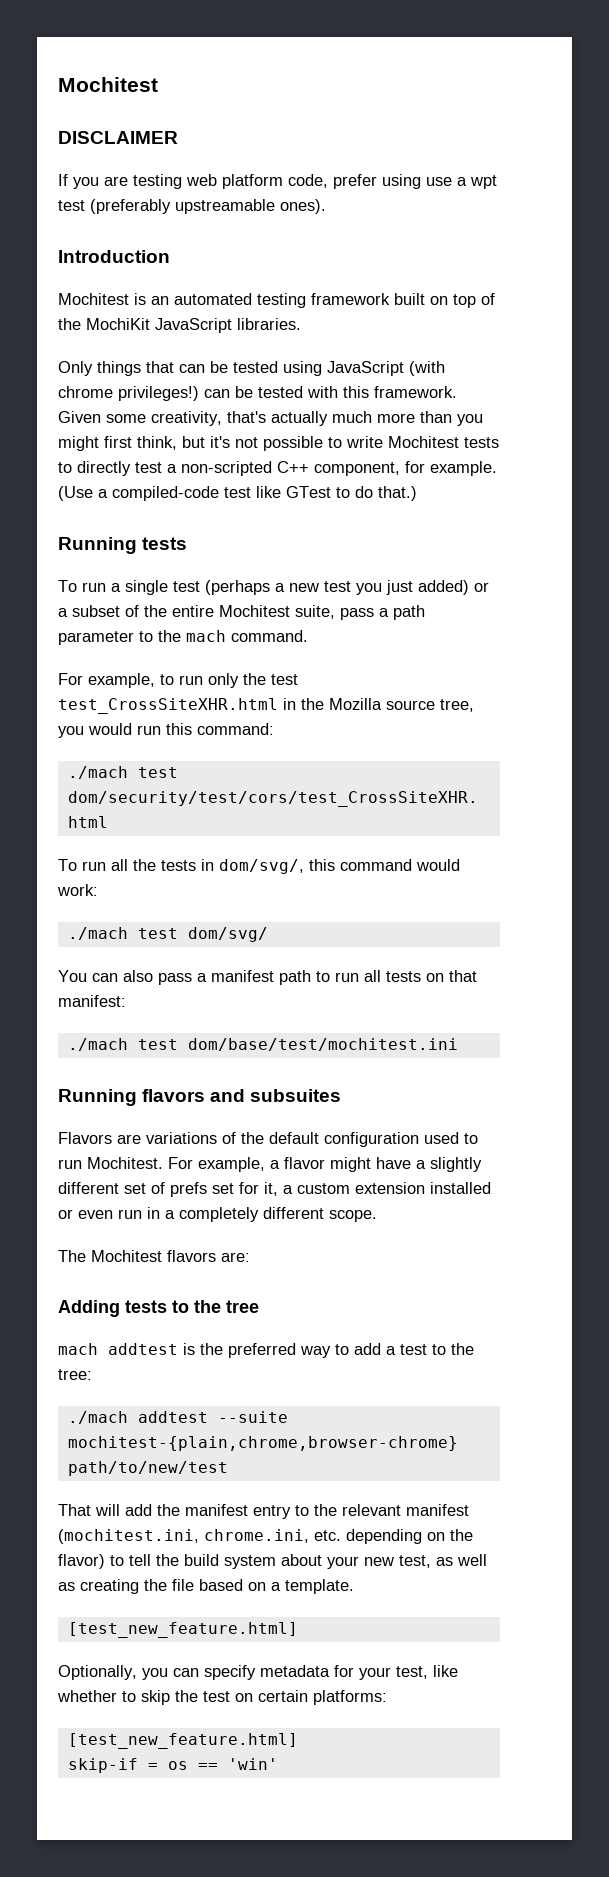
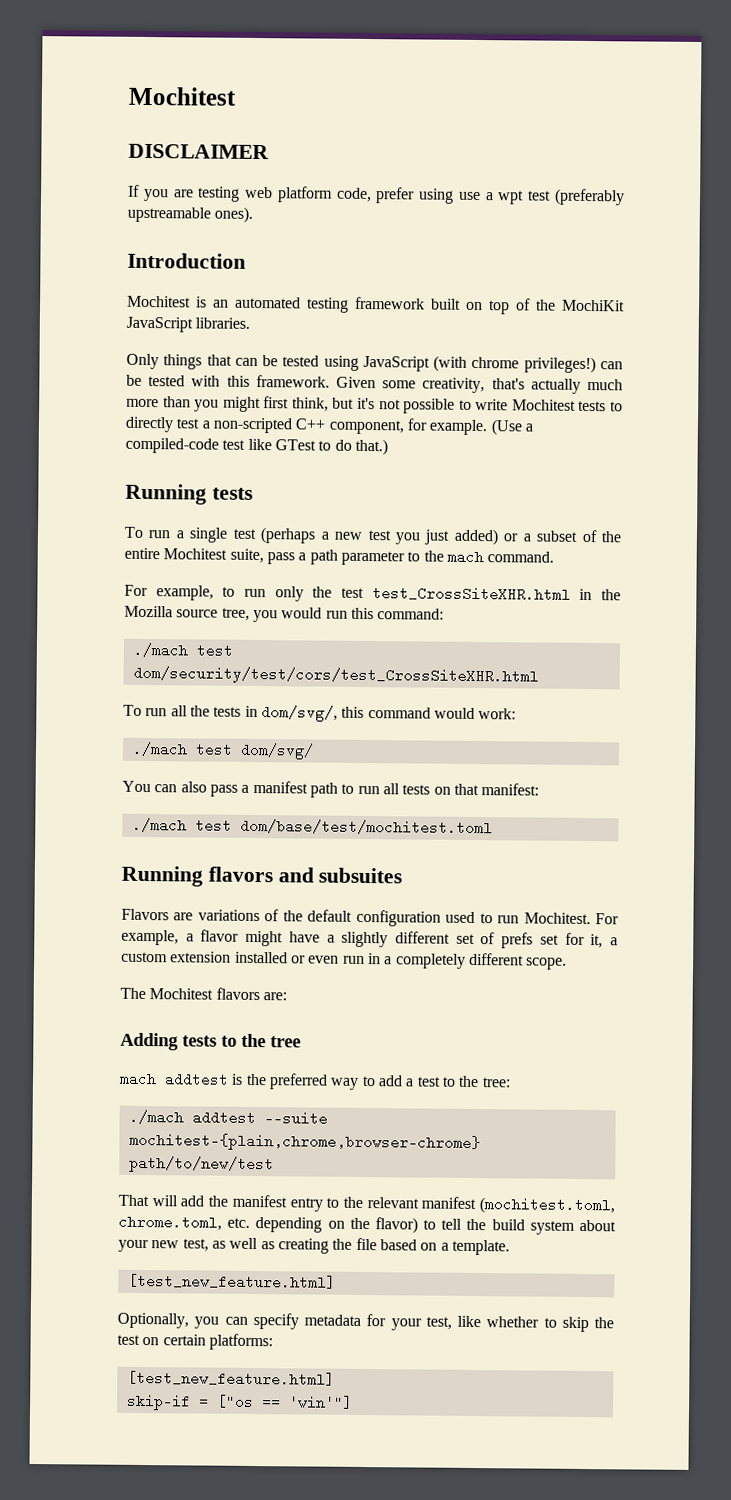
[187,1038,458,1051] dom/base/test/mochitest.ini -> [239,818,493,836] dom/base/test/mochitest.toml
[58,1529,309,1544] (mochitest.ini, chrome.ini, -> [478,1197,615,1215] [118,1214,222,1231] (mochitest.toml, chrome.toml,
[167,1758,278,1770] os == 'win' -> [216,1394,353,1410] ["os == 'win'"]

